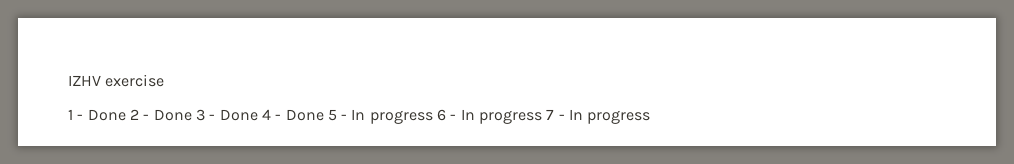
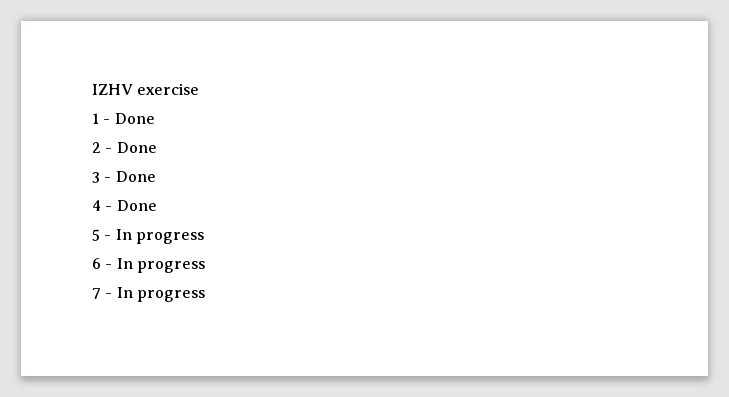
(126, 115) none -> (155, 118) //
(192, 115) none -> (157, 147) //
(258, 115) none -> (156, 176) //
(324, 115) none -> (157, 205) //
(433, 117) none -> (204, 238) //
(543, 117) none -> (205, 267) //

